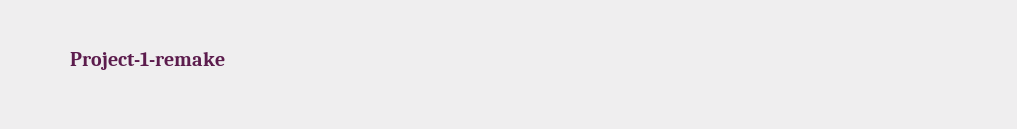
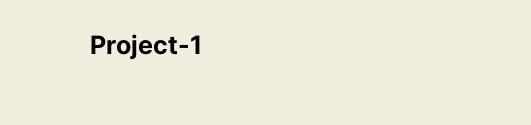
[70,51,225,70] Project-1-remake -> [90,34,202,60] Project-1

